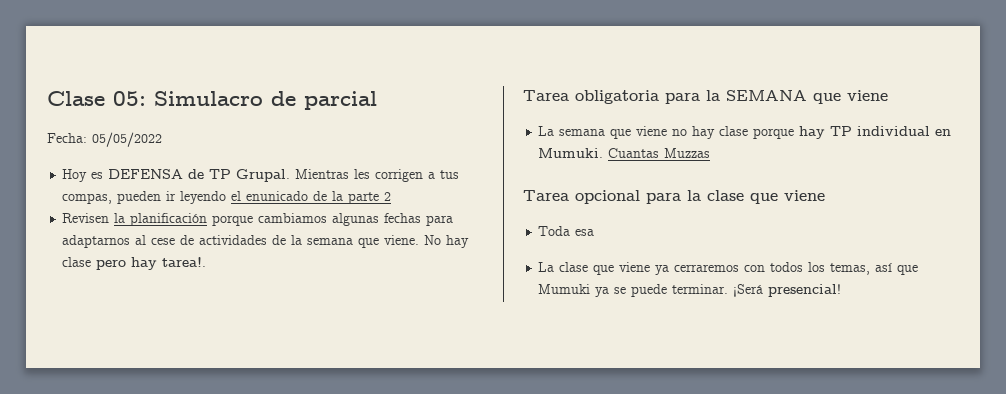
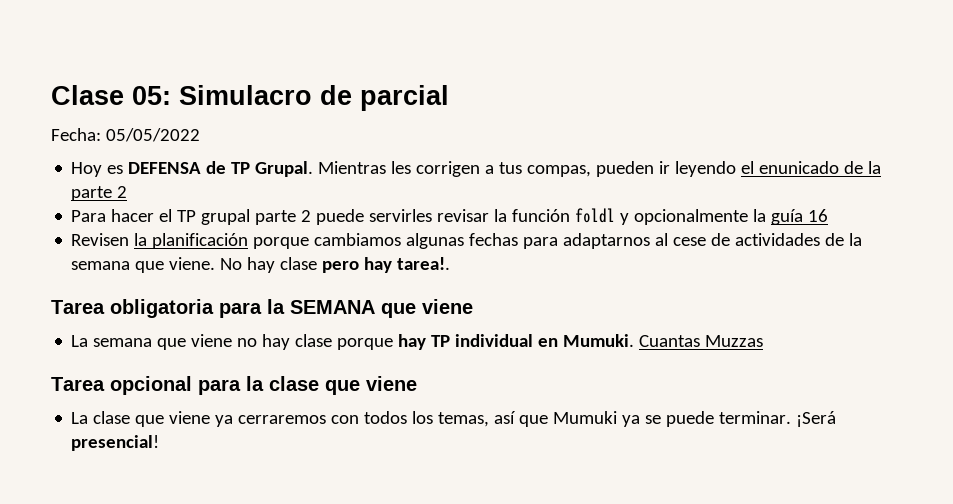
(392, 196) none -> [71,208,829,225] // Para hacer el TP grupal parte 2 puede servirles revisar la función foldl y opcionalmente la guía 16
[538,226,595,236] // Toda esa -> (417, 383) none

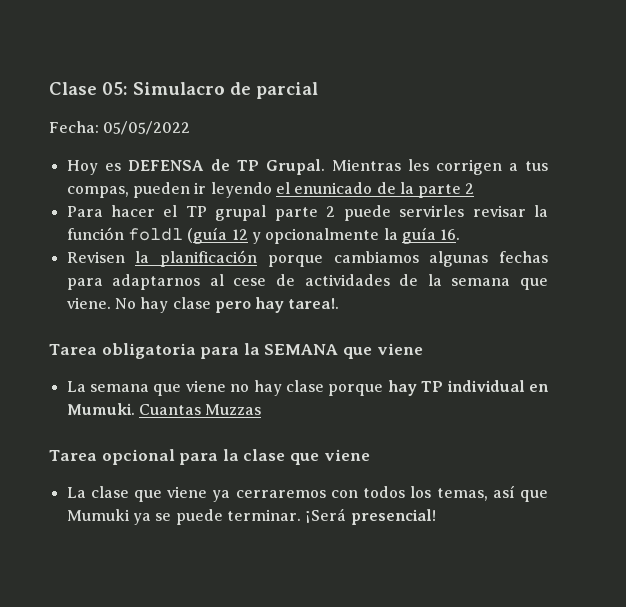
(616, 215) none -> [187,227,248,244] (guía 12
[808,209,829,222] 16 -> [440,229,461,240] 16.

